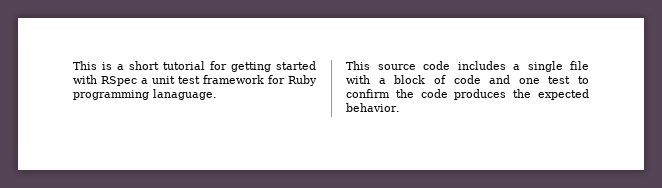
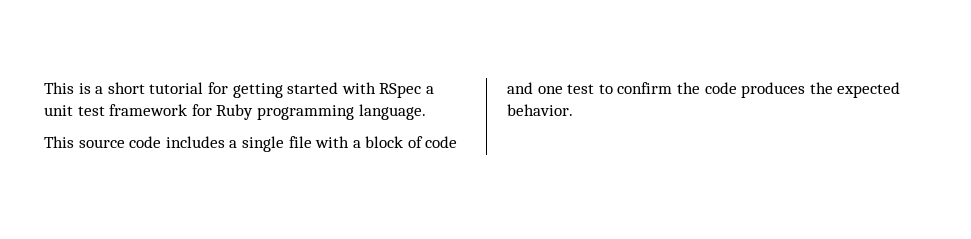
[153,89,217,100] lanaguage. -> [358,104,426,120] language.

